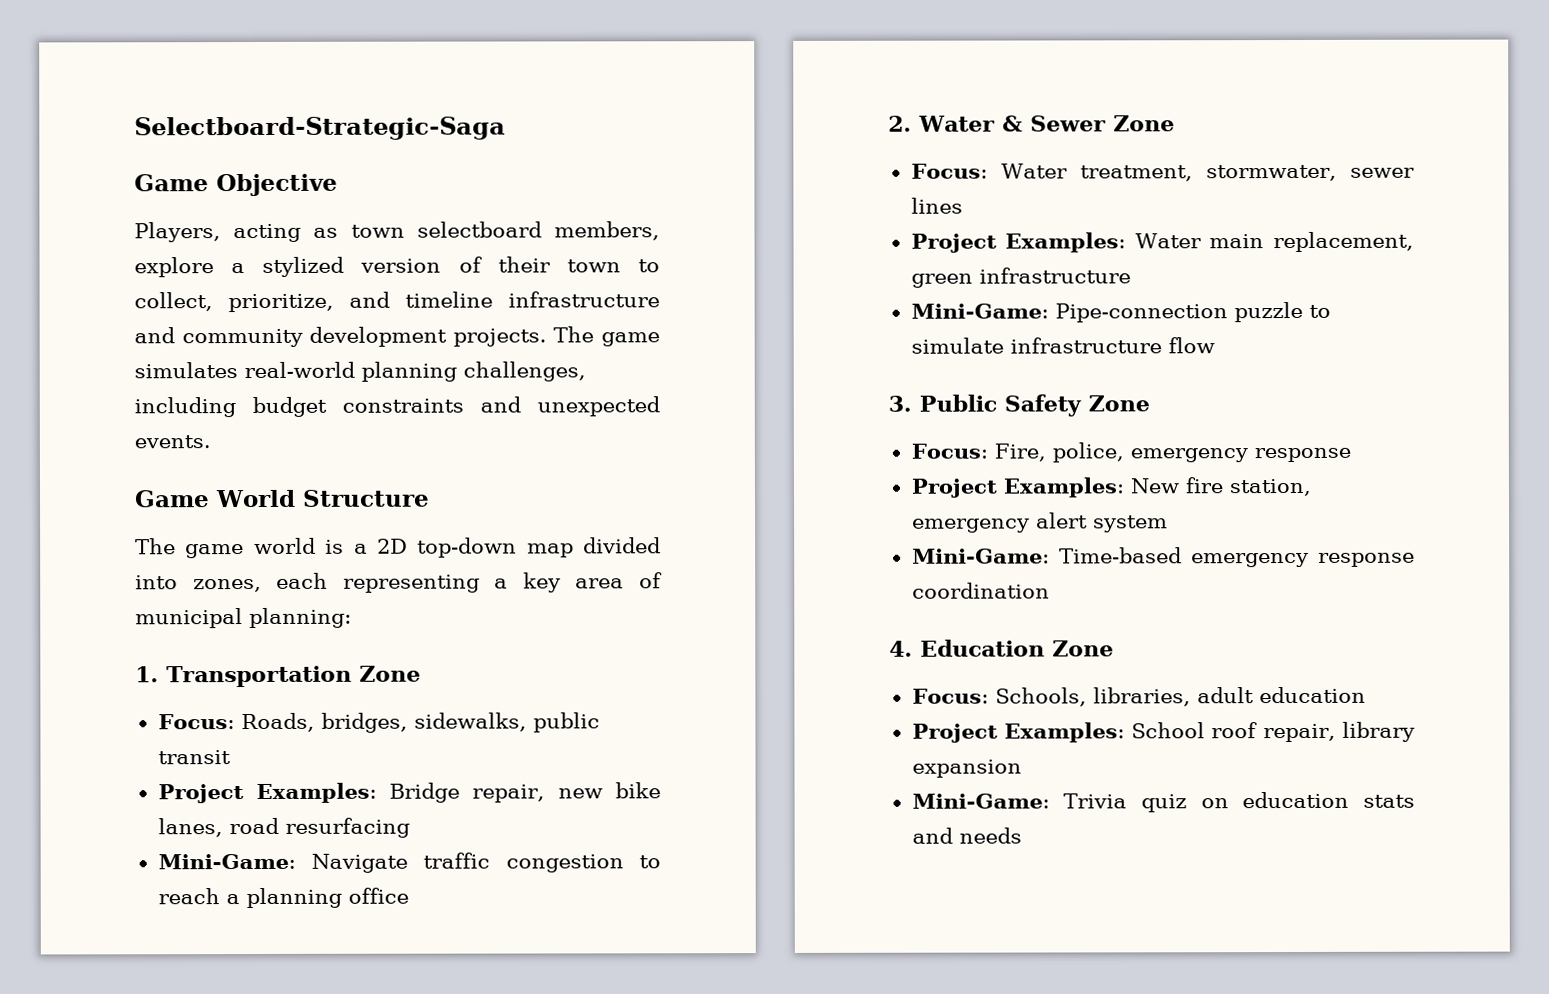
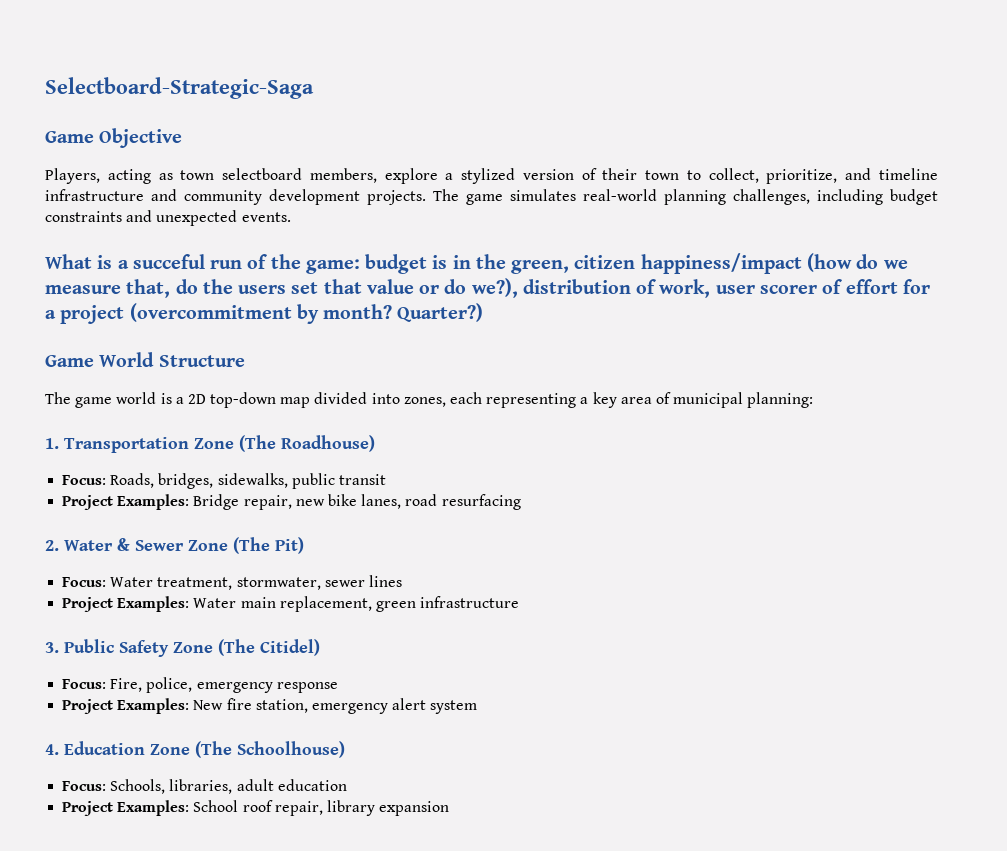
(211, 442) none -> [45,253,908,274] [45,278,930,298] [45,303,484,324] // What is a succeful run of the game: budget is in the green, citizen happiness/impact (how do we measure that, do the users set that value or do we?), distribution of work, user scorer of effort for a project (overcommitment by month? Quarter?)
(421, 673) none -> [239,435,375,452] (The Roadhouse)
[157,852,661,873] [157,887,409,909] // Mini-Game: Navigate traffic congestion to reach a planning office -> (521, 502) none
(1175, 123) none -> [233,537,304,554] (The Pit)
[910,301,1331,323] [910,337,1215,354] // Mini-Game: Pipe-connection puzzle to simulate infrastructure flow -> (520, 602) none
(1150, 403) none -> [218,639,320,656] (The Citidel)
[911,547,1415,568] [911,582,1050,599] // Mini-Game: Time-based emergency response coordination -> (478, 707) none
(1114, 648) none -> [195,741,345,758] (The Schoolhouse)
[911,791,1415,813] [911,827,1022,844] // Mini-Game: Trivia quiz on education stats and needs -> (450, 808) none

